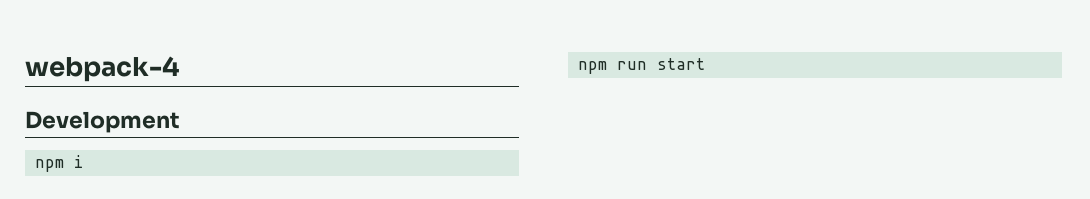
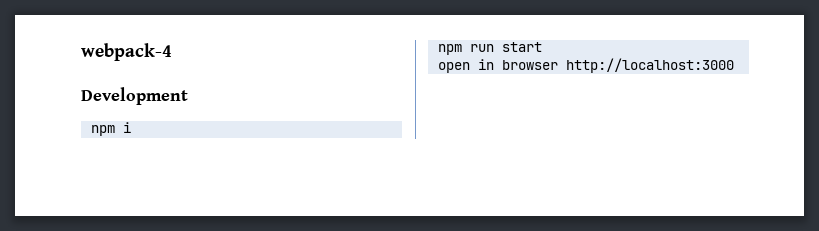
(705, 64) none -> [437,58,734,73] // open in browser http://localhost:3000

